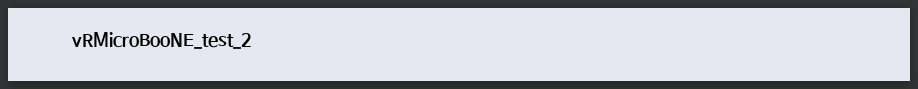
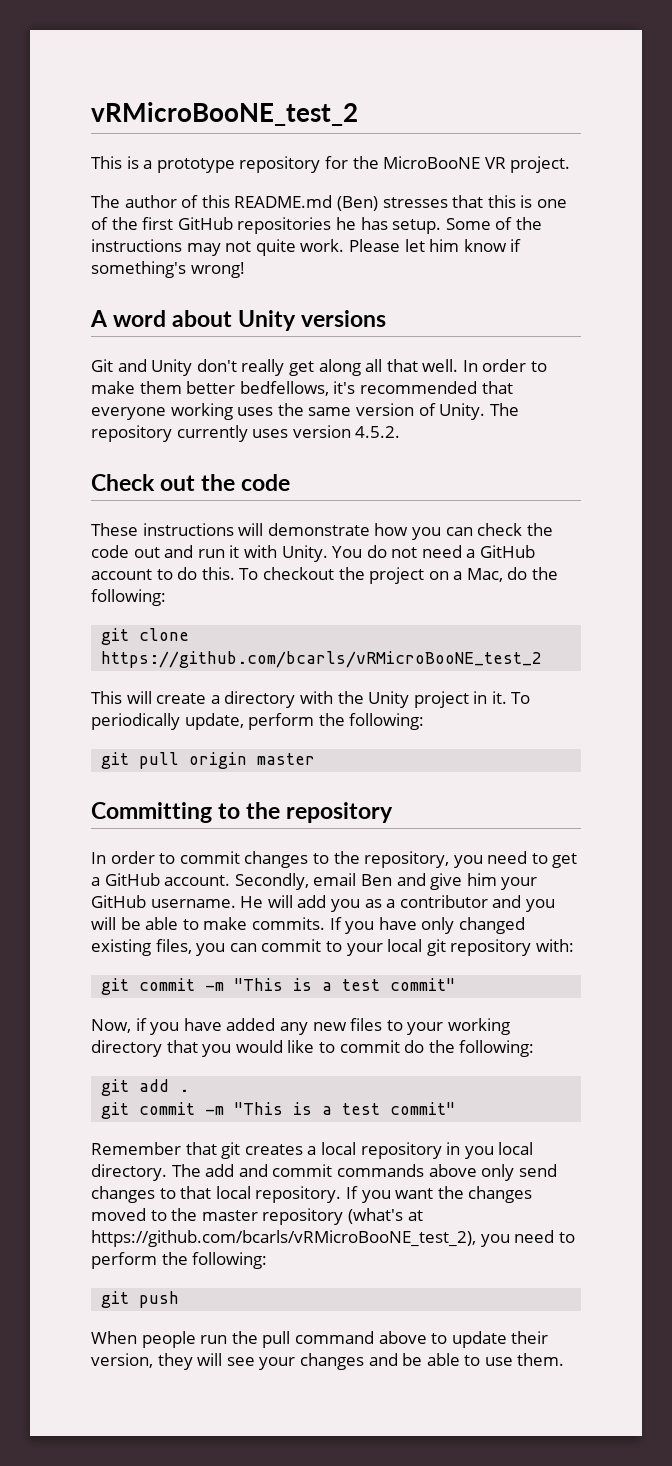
(252, 40) none -> [91,156,571,173] [91,195,567,211] [91,217,542,234] [91,239,522,256] [91,261,245,278] [90,310,387,331] [91,359,548,376] [91,381,513,396] [91,403,519,420] [91,425,401,442] [91,474,291,491] [91,523,553,540] [91,545,536,562] [91,567,559,584] [91,589,166,606] [101,628,190,645] [101,651,543,668] [91,691,531,708] [91,713,425,730] [101,752,316,769] [91,802,394,823] [91,851,578,868] [91,873,538,890] [91,895,555,912] [91,917,525,934] [91,939,574,956] [101,978,456,995] [91,1018,510,1035] [91,1040,535,1057] [101,1079,190,1096] [101,1102,456,1119] [91,1142,534,1159] [91,1164,557,1181] [91,1186,533,1203] [91,1208,423,1225] [91,1230,575,1247] [91,1252,268,1269] [101,1291,180,1308] [91,1331,549,1348] [91,1353,565,1370] // This is a prototype repository for the MicroBooNE VR project. // The author of this README.md (Ben) stresses that this is one of the first GitHub repositories he has setup. Some of the instructions may not quite work. Please let him know if something's wrong! // A word about Unity versions // Git and Unity don't really get along all that well. In order to make them better bedfellows, it's recommended that everyone working uses the same version of Unity. The repository currently uses version 4.5.2. // Check out the code // These instructions will demonstrate how you can check the code out and run it with Unity. You do not need a GitHub account to do this. To checkout the project on a Mac, do the following: // git clone https://github.com/bcarls/vRMicroBooNE_test_2 // This will create a directory with the Unity project in it. To periodically update, perform the following: // git pull origin master // Committing to the repository // In order to commit changes to the repository, you need to get a GitHub account. Secondly, email Ben and give him your GitHub username. He will add you as a contributor and you will be able to make commits. If you have only changed existing files, you can commit to your local git repository with: // git commit -m "This is a test commit" // Now, if you have added any new files to your working directory that you would like to commit do the following: // git add . // git commit -m "This is a test commit" // Remember that git creates a local repository in you local directory. The add and commit commands above only send changes to that local repository. If you want the changes moved to the master repository (what's at https://github.com/bcarls/vRMicroBooNE_test_2), you need to perform the following: // git push // When people run the pull command above to update their version, they will see your changes and be able to use them.

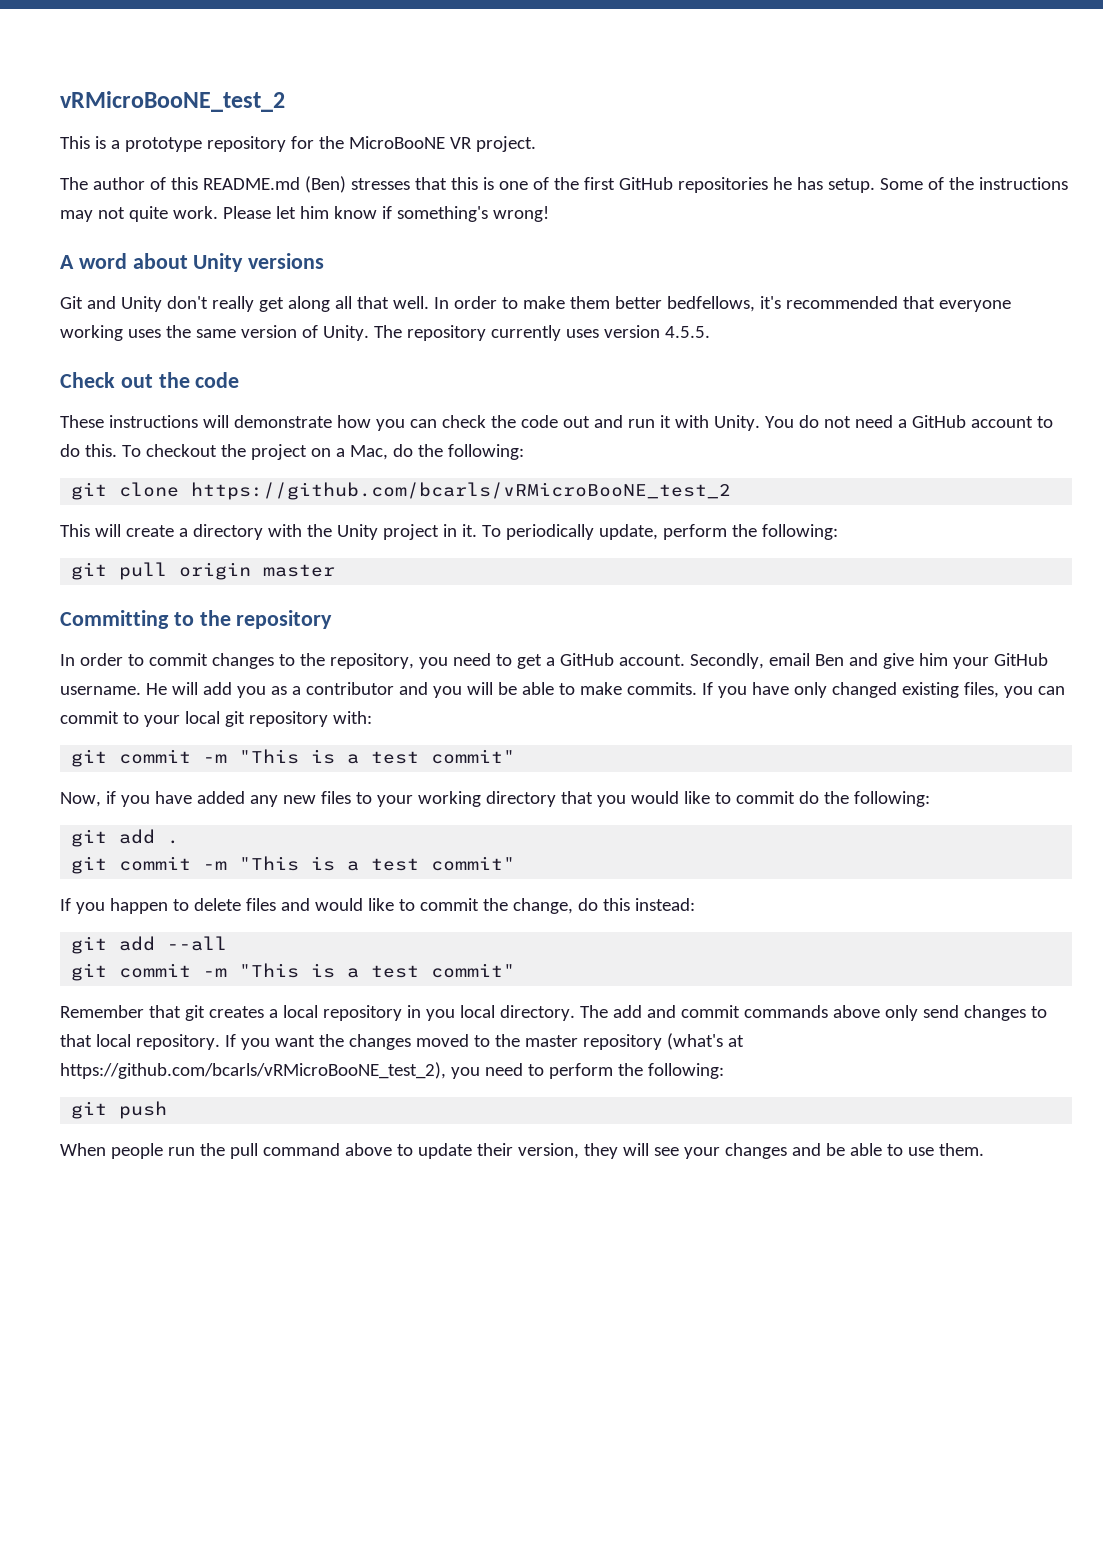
[355,426,401,438] 4.5.2. -> [664,326,710,338] 4.5.5.
(456, 1108) none -> [60,898,695,914] [71,936,228,954] [71,963,516,981] // If you happen to delete files and would like to commit the change, do this instead: // git add --all // git commit -m "This is a test commit"

